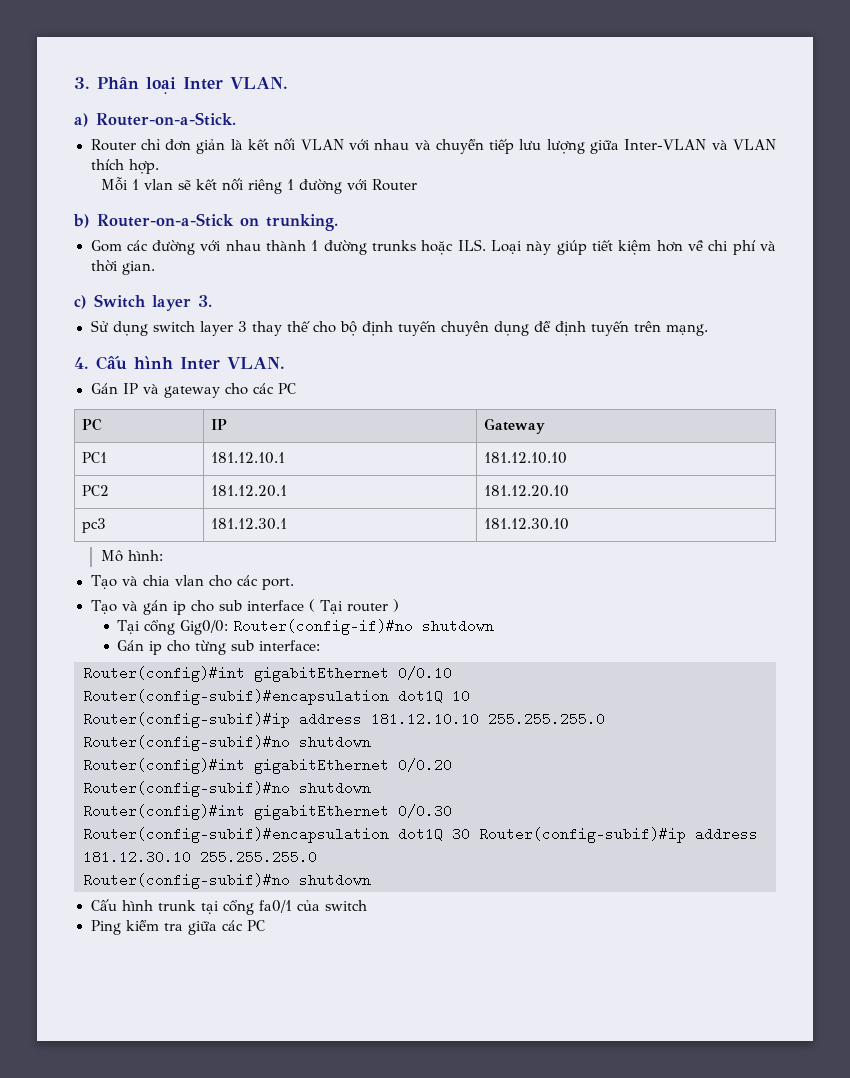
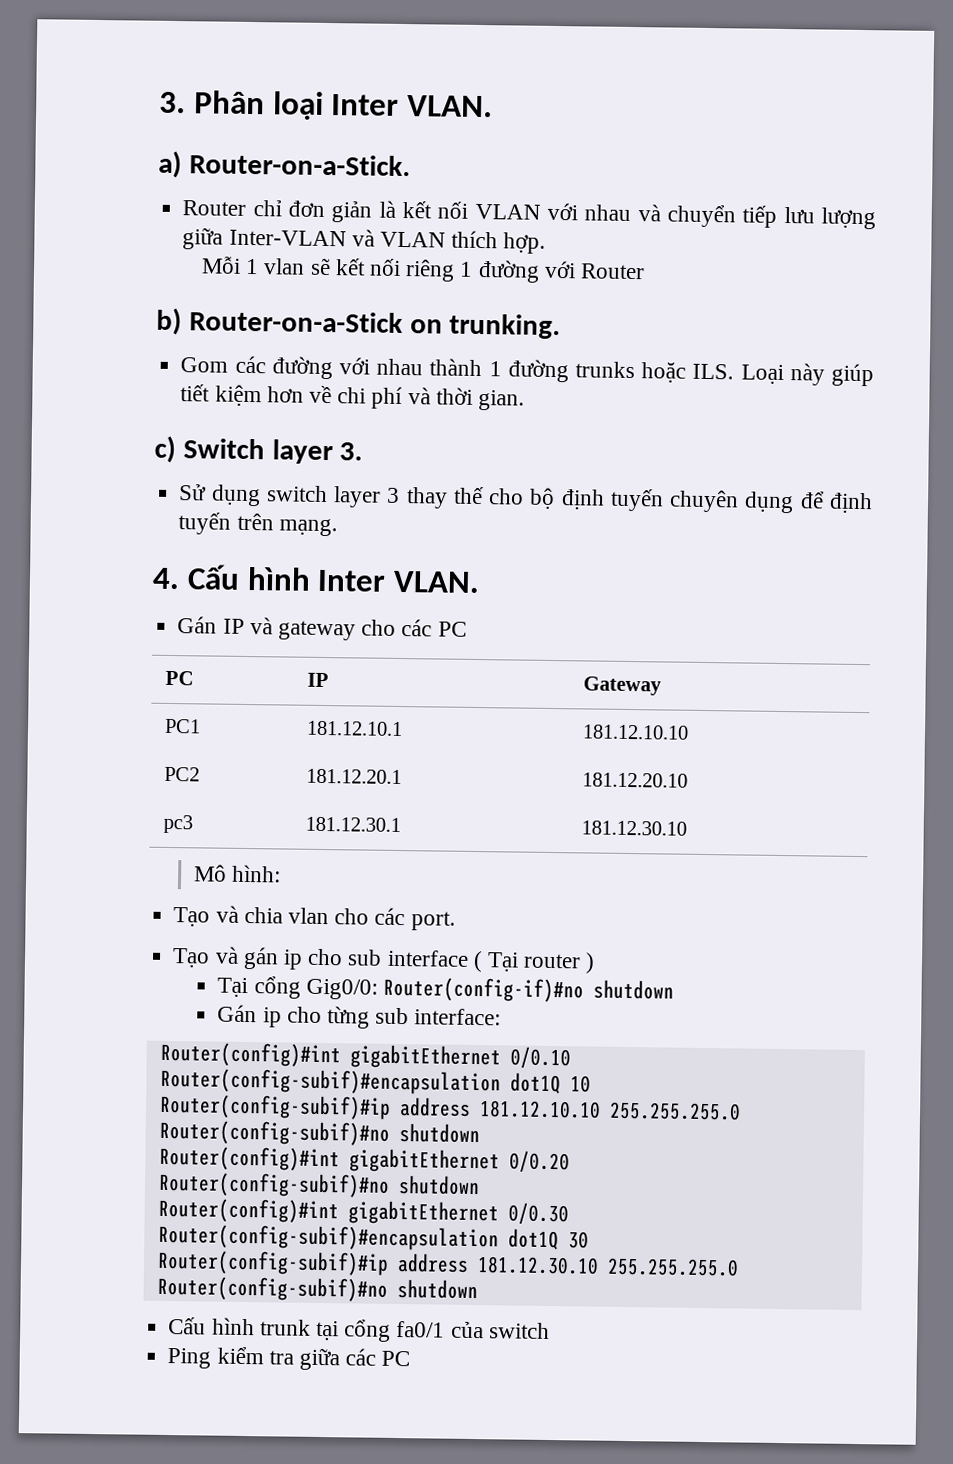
(470, 834) none -> (589, 1240) //

